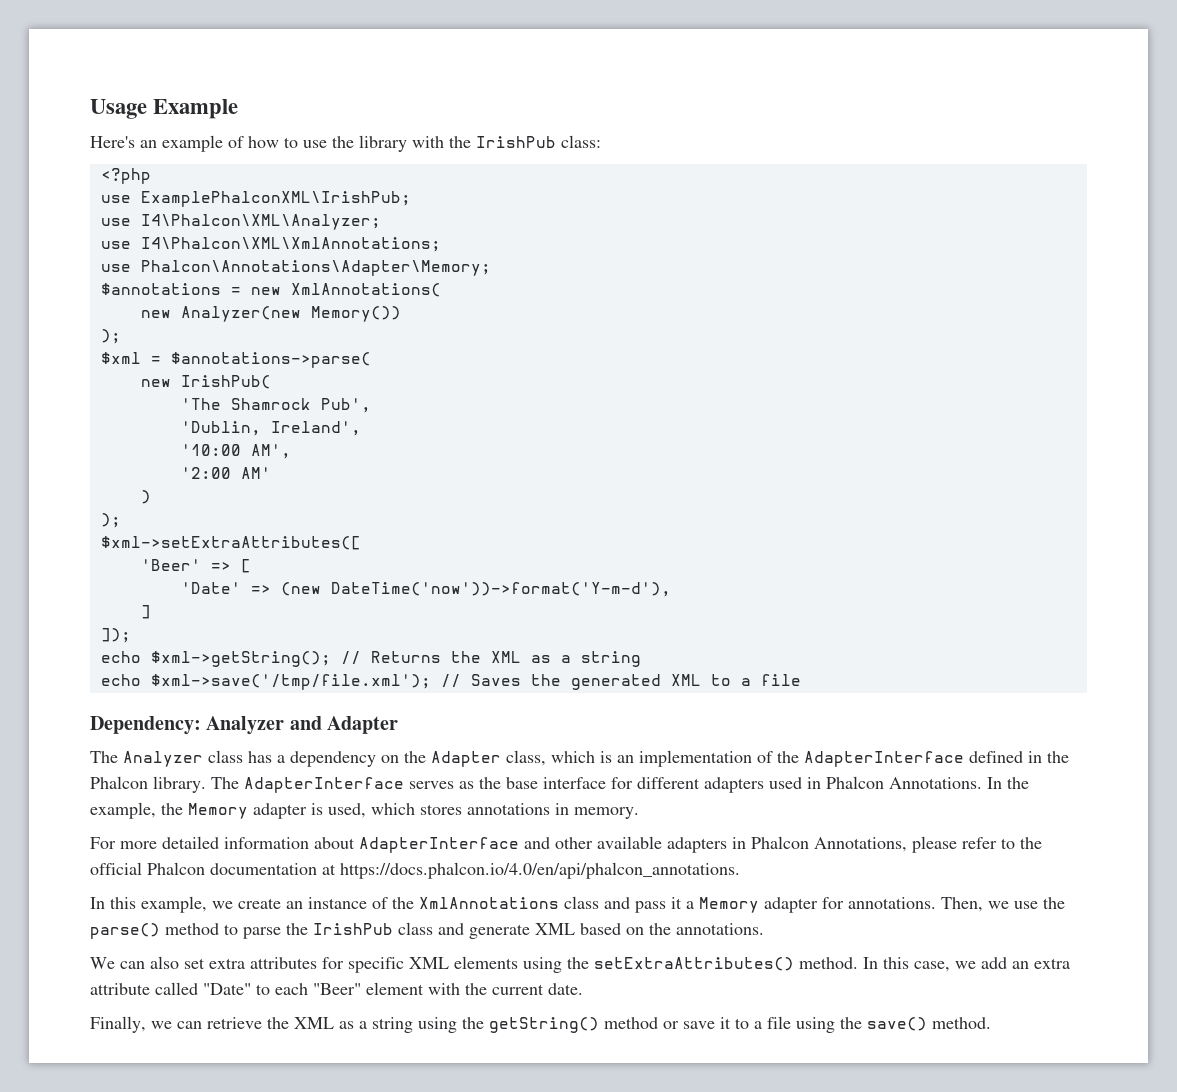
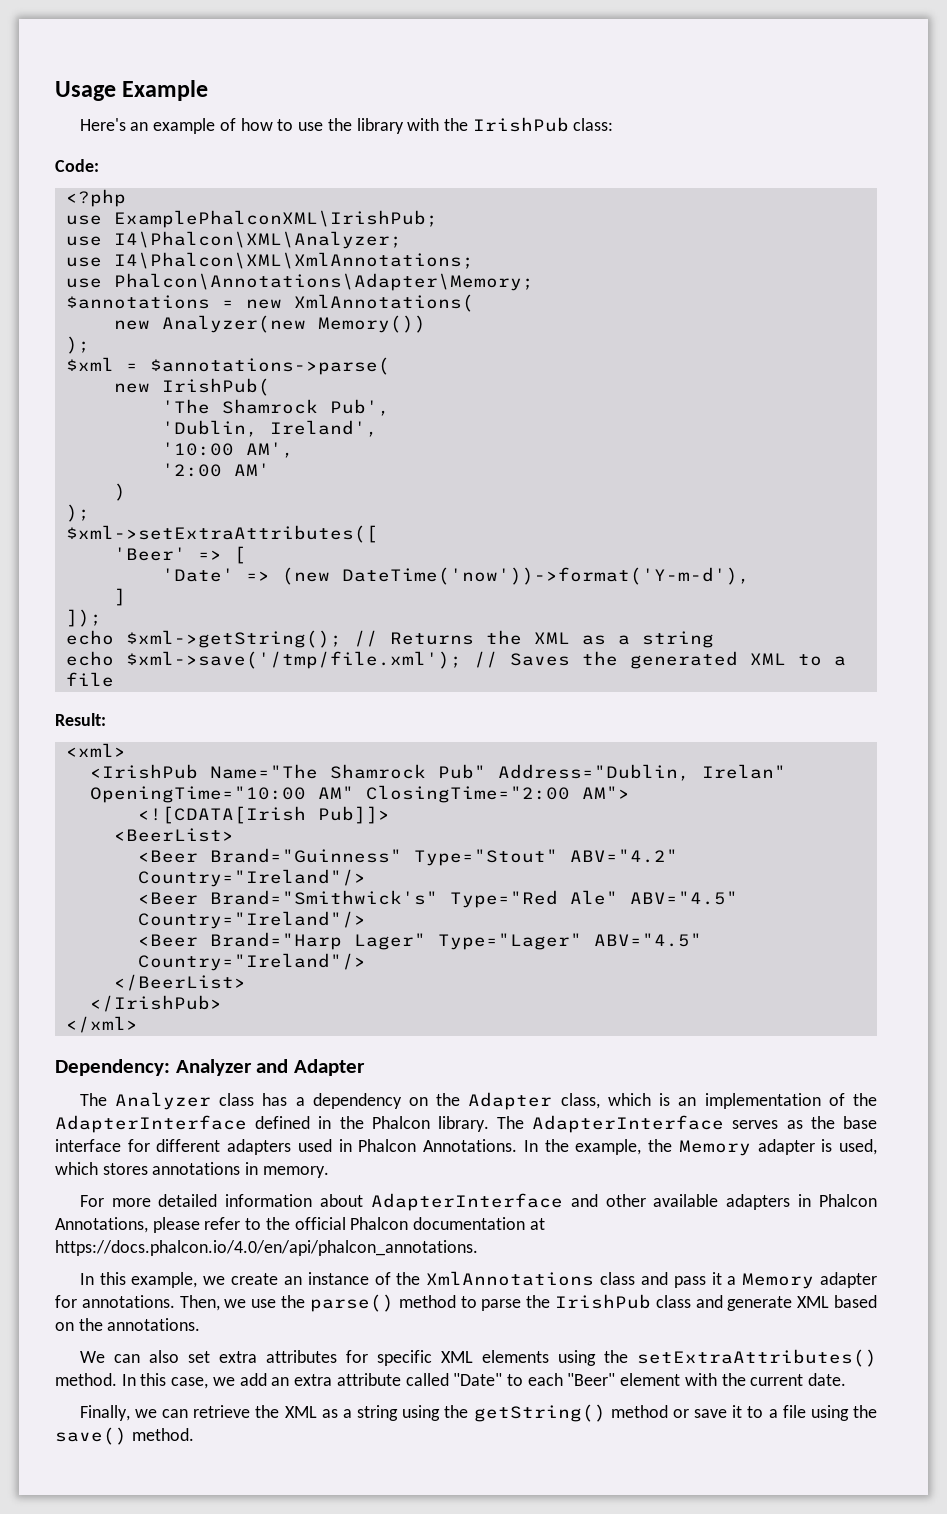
(601, 141) none -> [55,159,99,172] // Code:
(801, 680) none -> [55,713,106,726] [65,743,126,757] [89,764,786,781] [89,785,630,803] [137,806,390,824] [113,828,234,842] [137,848,678,866] [137,869,366,887] [137,890,738,908] [137,911,366,929] [137,932,702,950] [137,953,366,971] [113,974,246,991] [89,995,222,1012] [65,1016,138,1033] // Result: // <xml> // <IrishPub Name="The Shamrock Pub" Address="Dublin, Irelan" OpeningTime="10:00 AM" ClosingTime="2:00 AM"> // <![CDATA[Irish Pub]]> // <BeerList> // <Beer Brand="Guinness" Type="Stout" ABV="4.2" Country="Ireland"/> // <Beer Brand="Smithwick's" Type="Red Ale" ABV="4.5" Country="Ireland"/> // <Beer Brand="Harp Lager" Type="Lager" ABV="4.5" Country="Ireland"/> // </BeerList> // </IrishPub> // </xml>

